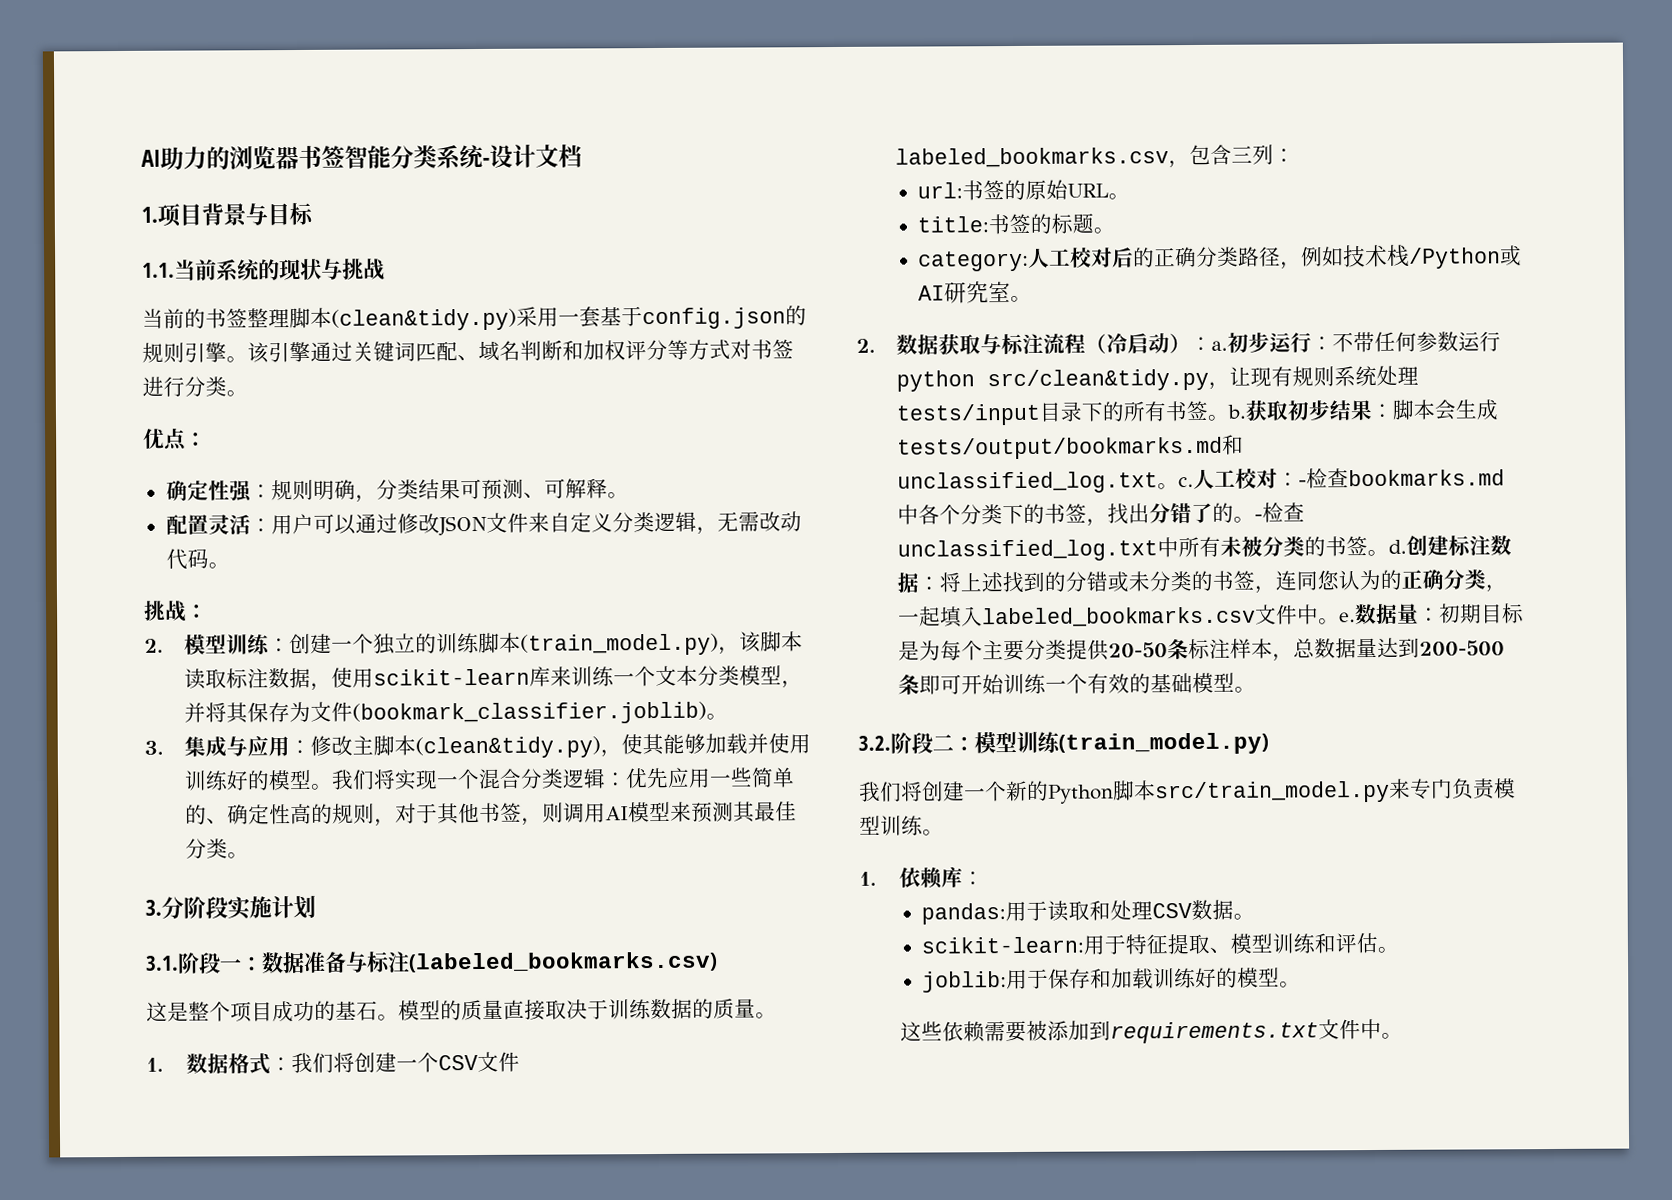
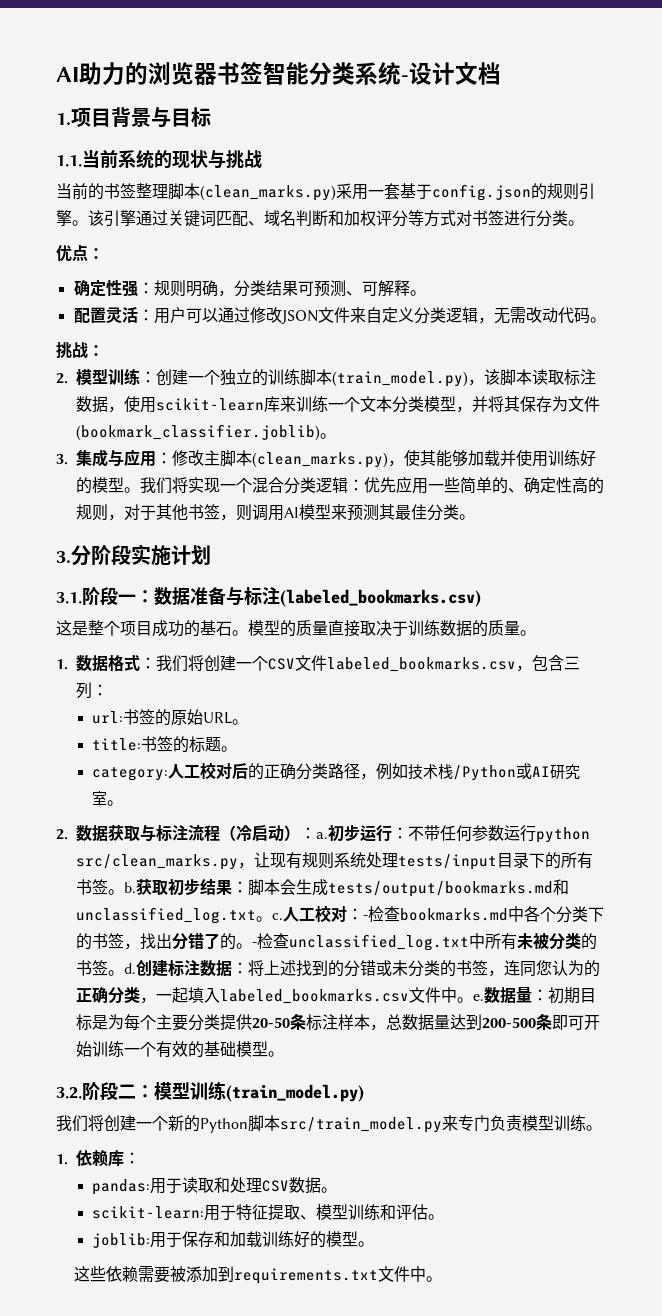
[331,308,517,331] (clean&tidy.py) -> [200,185,336,201] (clean_marks.py)
[414,736,601,759] (clean&tidy.py) -> [252,452,388,468] (clean_marks.py)
[986,368,1209,392] src/clean&tidy.py -> [76,854,238,870] src/clean_marks.py

